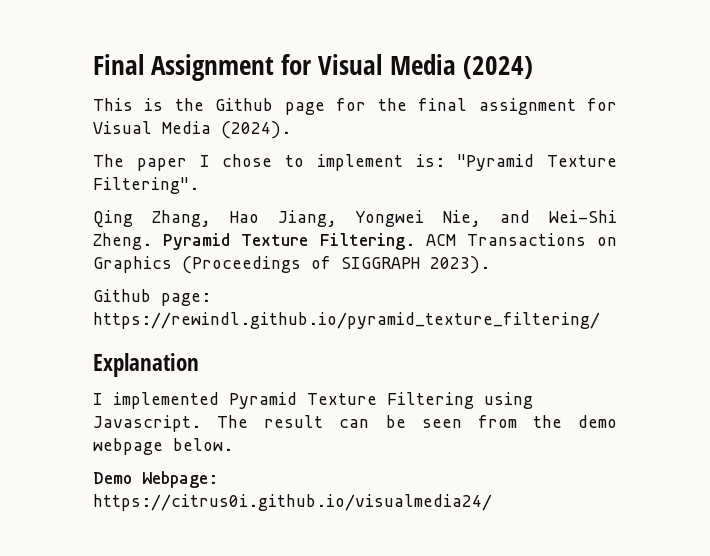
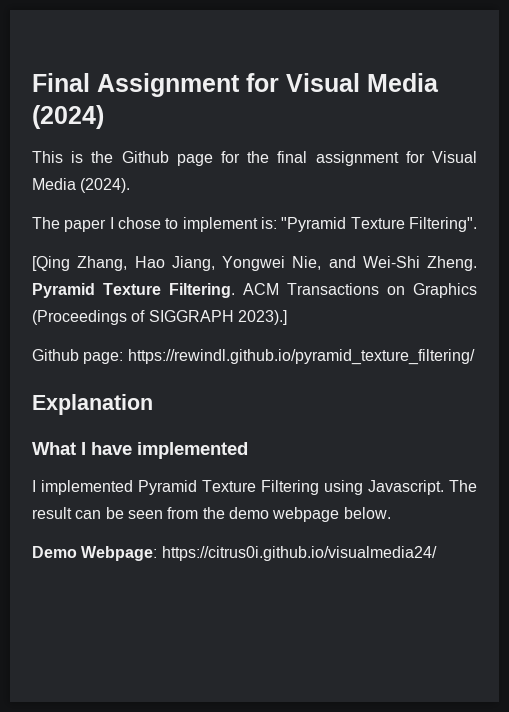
[93,210,133,228] Qing -> [32,256,70,271] [Qing
[430,256,490,274] 2023). -> [237,310,287,325] 2023).]
(199, 365) none -> [32,442,248,459] // What I have implemented

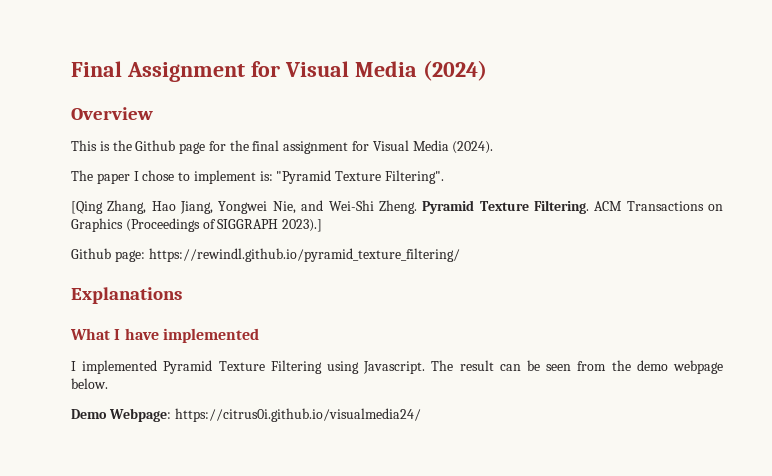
(104, 117) none -> [71,107,153,120] // Overview
[32,394,153,415] Explanation -> [71,287,182,304] Explanations

